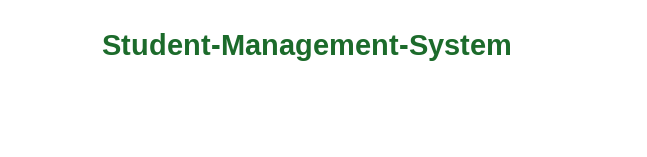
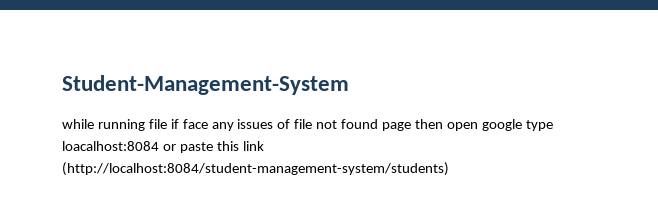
(512, 47) none -> [62,119,553,131] [62,141,264,153] [62,162,449,176] // while running file if face any issues of file not found page then open google type loacalhost:8084 or paste this link (http://localhost:8084/student-management-system/students)

